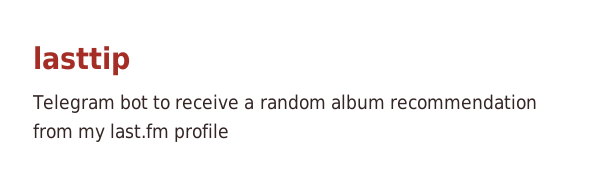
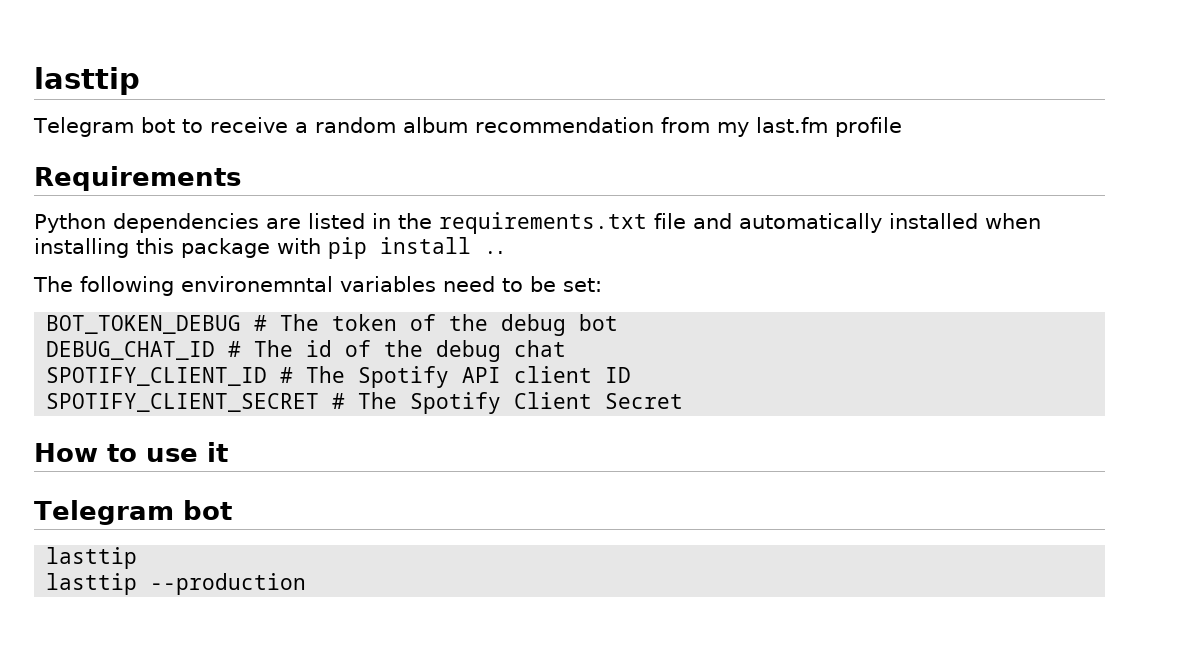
(230, 132) none -> [34,166,241,191] [34,212,1041,234] [34,237,504,259] [33,276,602,296] [46,314,619,336] [46,340,567,362] [46,366,632,388] [46,392,684,414] [34,442,228,462] [34,500,232,525] [46,547,138,569] [46,573,307,595] // Requirements // Python dependencies are listed in the requirements.txt file and automatically installed when installing this package with pip install .. // The following environemntal variables need to be set: // BOT_TOKEN_DEBUG # The token of the debug bot // DEBUG_CHAT_ID # The id of the debug chat // SPOTIFY_CLIENT_ID # The Spotify API client ID // SPOTIFY_CLIENT_SECRET # The Spotify Client Secret // How to use it // Telegram bot // lasttip // lasttip --production

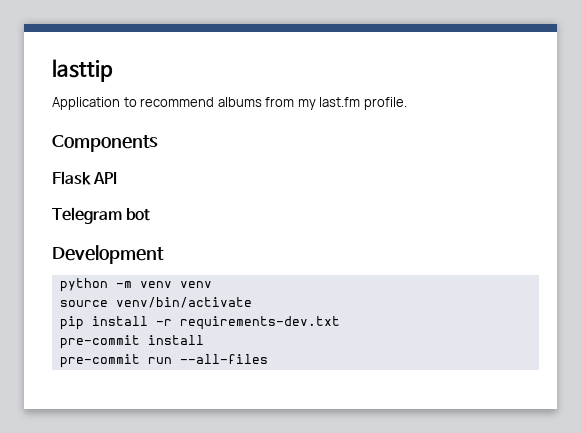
[34,67,140,95] [33,117,902,137] [34,166,241,191] [34,212,1041,234] [34,237,504,259] [33,276,602,296] [46,314,619,336] [46,340,567,362] [46,366,632,388] [46,392,684,414] [34,442,228,462] [34,500,232,525] [46,547,138,569] [46,573,307,595] lasttip // Telegram bot to receive a random album recommendation from my last.fm profile // Requirements // Python dependencies are listed in the requirements.txt file and automatically installed when installing this package with pip install .. // The following environemntal variables need to be set: // BOT_TOKEN_DEBUG # The token of the debug bot // DEBUG_CHAT_ID # The id of the debug chat // SPOTIFY_CLIENT_ID # The Spotify API client ID // SPOTIFY_CLIENT_SECRET # The Spotify Client Secret // How to use it // Telegram bot // lasttip // lasttip --production -> [52,59,113,82] [52,97,407,110] [52,135,158,152] [52,171,118,185] [52,207,151,224] [52,245,164,264] [59,278,212,292] [59,297,252,308] [59,316,340,330] [59,335,204,349] [59,354,268,368] lasttip // Application to recommend albums from my last.fm profile. // Components // Flask API // Telegram bot // Development // python -m venv venv // source venv/bin/activate // pip install -r requirements-dev.txt // pre-commit install // pre-commit run --all-files

